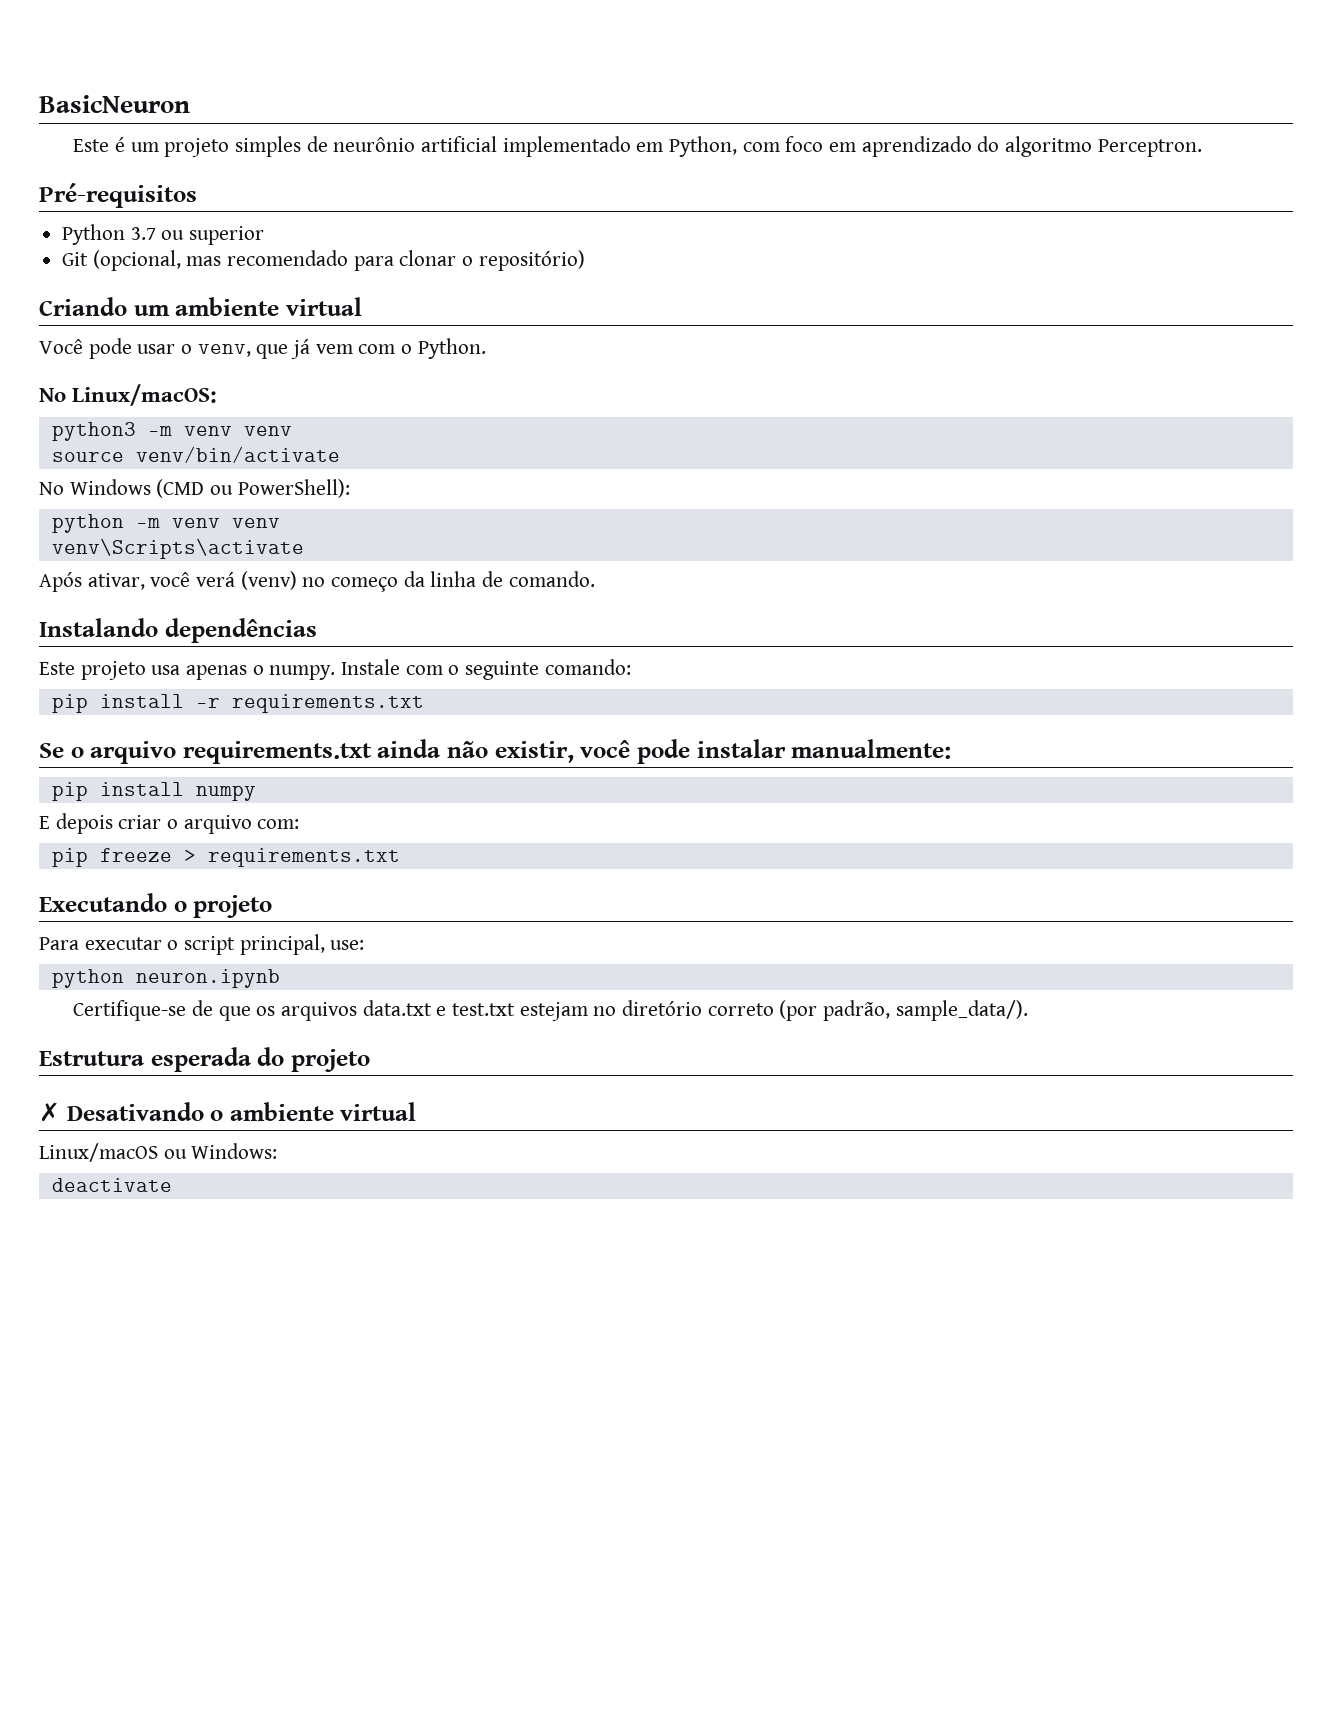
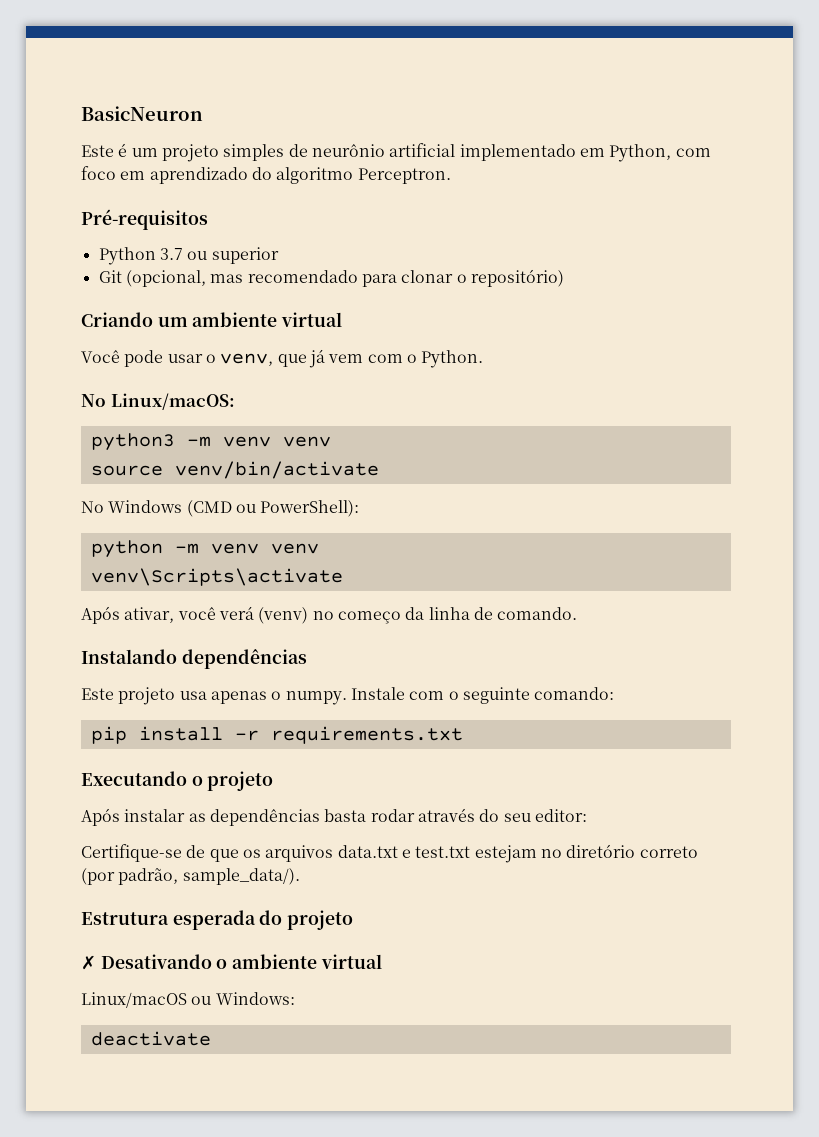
[39,739,952,764] [51,782,256,801] [39,813,300,834] [51,848,400,867] [39,893,273,918] [39,934,365,955] [51,969,280,988] Se o arquivo requirements.txt ainda não existir, você pode instalar manualmente: // pip install numpy // E depois criar o arquivo com: // pip freeze > requirements.txt // Executando o projeto // Para executar o script principal, use: // python neuron.ipynb -> [81,771,274,791] [81,808,587,826] Executando o projeto // Após instalar as dependências basta rodar através do seu editor:

